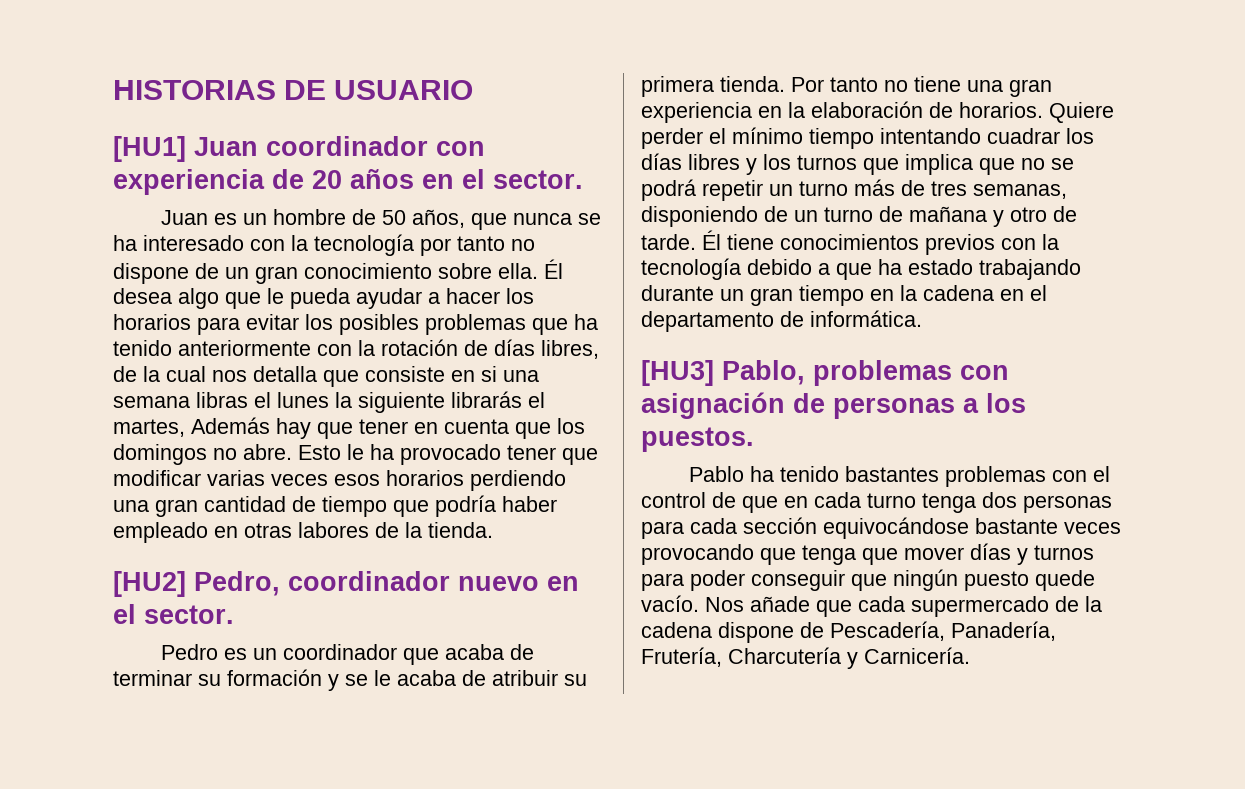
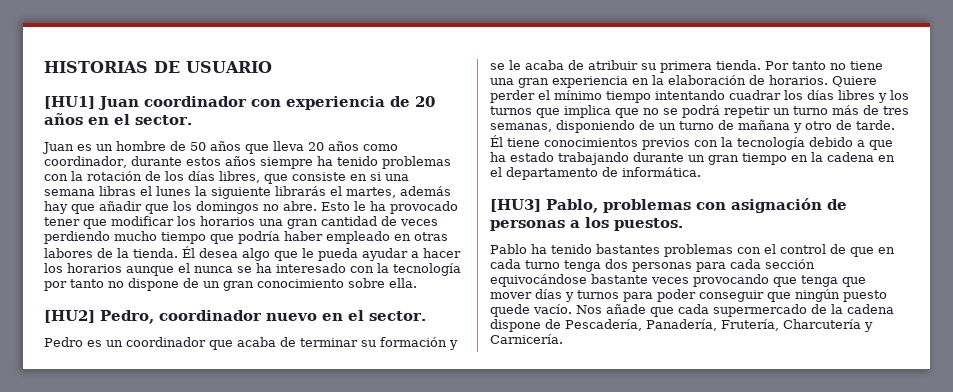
[412,209,508,230] años, que -> [210,141,398,154] [44,156,451,169] [44,171,409,184] [44,186,451,199] [44,201,458,214] [44,216,438,229] [44,231,448,244] [44,246,461,261] [44,263,190,276] años que lleva 20 años como coordinador, durante estos años siempre ha tenido problemas con la rotación de los días libres, que consiste en si una semana libras el lunes la siguiente librarás el martes, además hay que añadir que los domingos no abre. Esto le ha provocado tener que modificar los horarios una gran cantidad de veces perdiendo mucho tiempo que podría haber empleado en otras labores de la tienda. Él desea algo que le pueda ayudar a hacer los horarios aunque el
[544,259,563,279] [113,288,534,309] [113,314,598,335] [113,339,599,359] [113,366,539,387] [113,391,545,413] [113,417,585,439] [113,444,598,465] [113,470,566,491] [113,495,557,517] [113,522,493,543] Él desea algo que le pueda ayudar a hacer los horarios para evitar los posibles problemas que ha tenido anteriormente con la rotación de días libres, de la cual nos detalla que consiste en si una semana libras el lunes la siguiente librarás el martes, Además hay que tener en cuenta que los domingos no abre. Esto le ha provocado tener que modificar varias veces esos horarios perdiendo una gran cantidad de tiempo que podría haber empleado en otras labores de la tienda. -> (417, 283) none

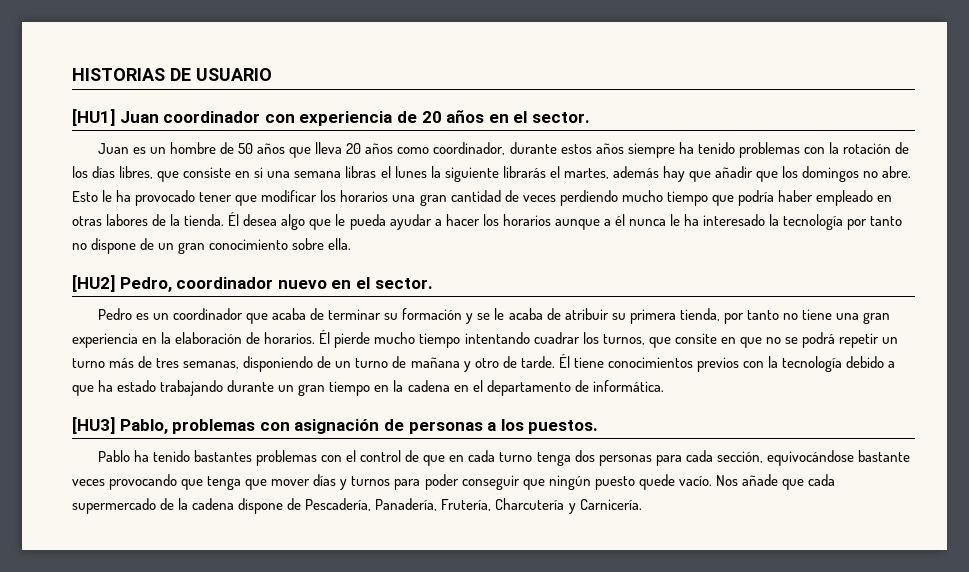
[178,263,252,273] el nunca se -> [603,214,680,226] a él nunca le
[350,266,374,273] con -> (766, 220) none
[716,60,789,70] tienda. Por -> [679,308,744,324] tienda, por
[832,76,877,87] [490,90,909,103] [490,105,611,118] Quiere perder el mínimo tiempo intentando cuadrar los días libres y los turnos que implica -> [319,330,736,348] Él pierde mucho tiempo intentando cuadrar los turnos, que consite en
[765,259,815,269] sección -> [716,451,763,463] sección,

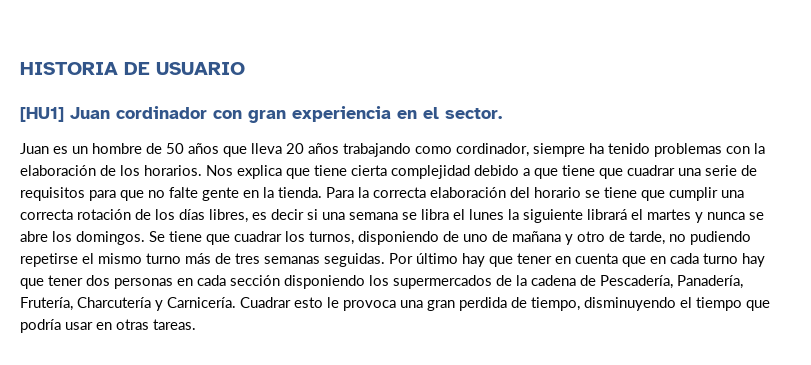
[72,68,165,81] HISTORIAS -> [20,62,118,75] HISTORIA
[163,110,485,126] coordinador con experiencia de 20 años -> [116,106,391,123] cordinador con gran experiencia
[397,142,624,155] como coordinador, durante estos años -> [343,143,529,157] trabajando como cordinador,
(839, 148) none -> [20,165,757,179] [20,187,744,201] [20,209,73,220] elaboración de los horarios. Nos explica que tiene cierta complejidad debido a que tiene que cuadrar una serie de requisitos para que no falte gente en la tienda. Para la correcta elaboración del horario se tiene que cumplir una correcta
[157,167,251,182] que consiste en -> [252,209,304,220] es decir
[345,166,377,178] libras -> [402,209,449,220] se libra
[502,166,912,182] [72,190,893,206] [72,212,903,230] [72,238,352,254] [72,275,433,292] [97,308,891,324] [72,330,899,348] [72,356,389,372] librarás el martes, además hay que añadir que los domingos no abre. Esto le ha provocado tener que modificar los horarios una gran cantidad de veces perdiendo mucho tiempo que podría haber empleado en otras labores de la tienda. Él desea algo que le pueda ayudar a hacer los horarios aunque a él nunca le ha interesado la tecnología por tanto no dispone de un gran conocimiento sobre ella. // [HU2] Pedro, coordinador nuevo en el sector. // Pedro es un coordinador que acaba de terminar su formación y se le acaba de atribuir su primera tienda, por tanto no tiene una gran experiencia en la elaboración de horarios. Él pierde mucho tiempo intentando cuadrar los turnos, que consite en que no se podrá repetir un turno más de tres semanas, disponiendo de un turno -> [587,209,764,223] [20,231,488,245] librará el martes y nunca se abre los domingos. Se tiene que cuadrar los turnos, disponiendo de uno
[520,354,896,372] [72,380,664,396] [72,417,599,434] [97,450,910,466] [72,474,835,490] [72,498,156,514] tarde. Él tiene conocimientos previos con la tecnología debido a que ha estado trabajando durante un gran tiempo en la cadena en el departamento de informática. // [HU3] Pablo, problemas con asignación de personas a los puestos. // Pablo ha tenido bastantes problemas con el control de que en cada turno tenga dos personas para cada sección, equivocándose bastante veces provocando que tenga que mover días y turnos para poder conseguir que ningún puesto quede vacío. Nos añade que cada supermercado -> [629,231,751,245] [20,253,765,267] [20,275,492,289] tarde, no pudiendo repetirse el mismo turno más de tres semanas seguidas. Por último hay que tener en cuenta que en cada turno hay que tener dos personas en cada sección disponiendo los supermercados
[238,498,284,514] dispone -> (576, 280) none
(642, 504) none -> [240,297,770,311] [20,319,196,333] Cuadrar esto le provoca una gran perdida de tiempo, disminuyendo el tiempo que podría usar en otras tareas.

